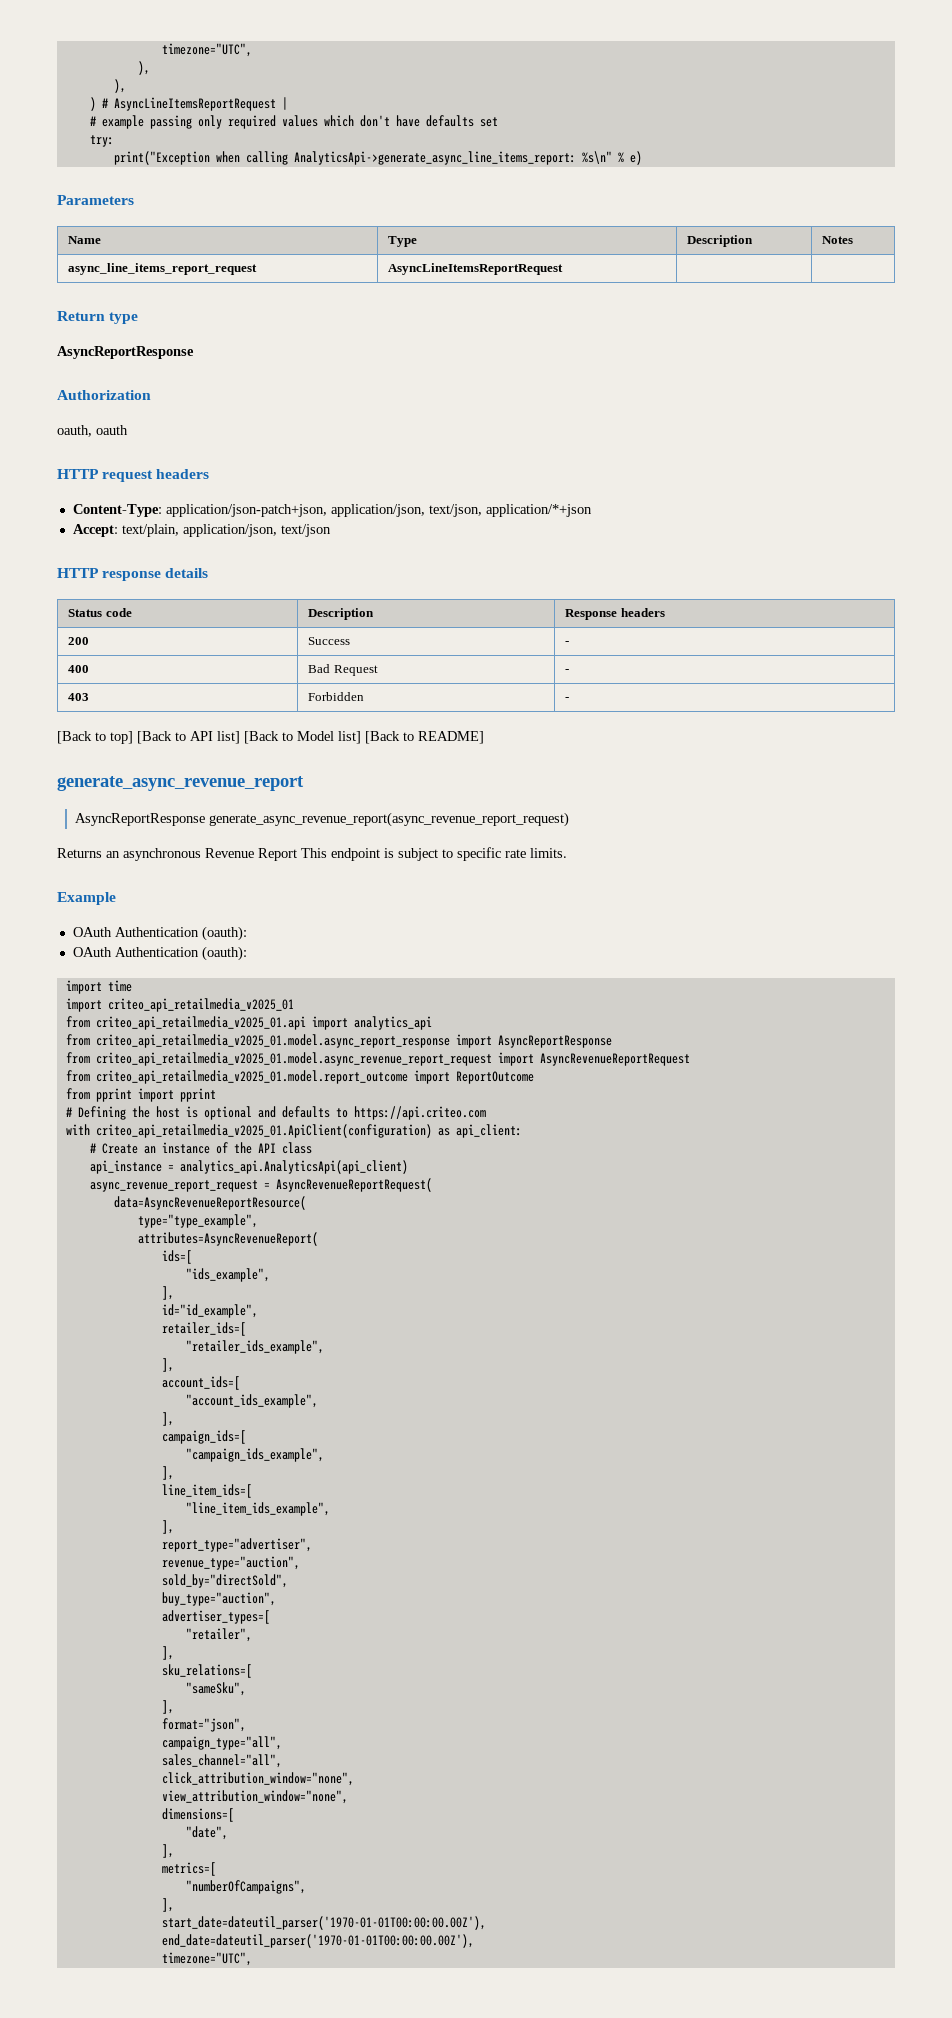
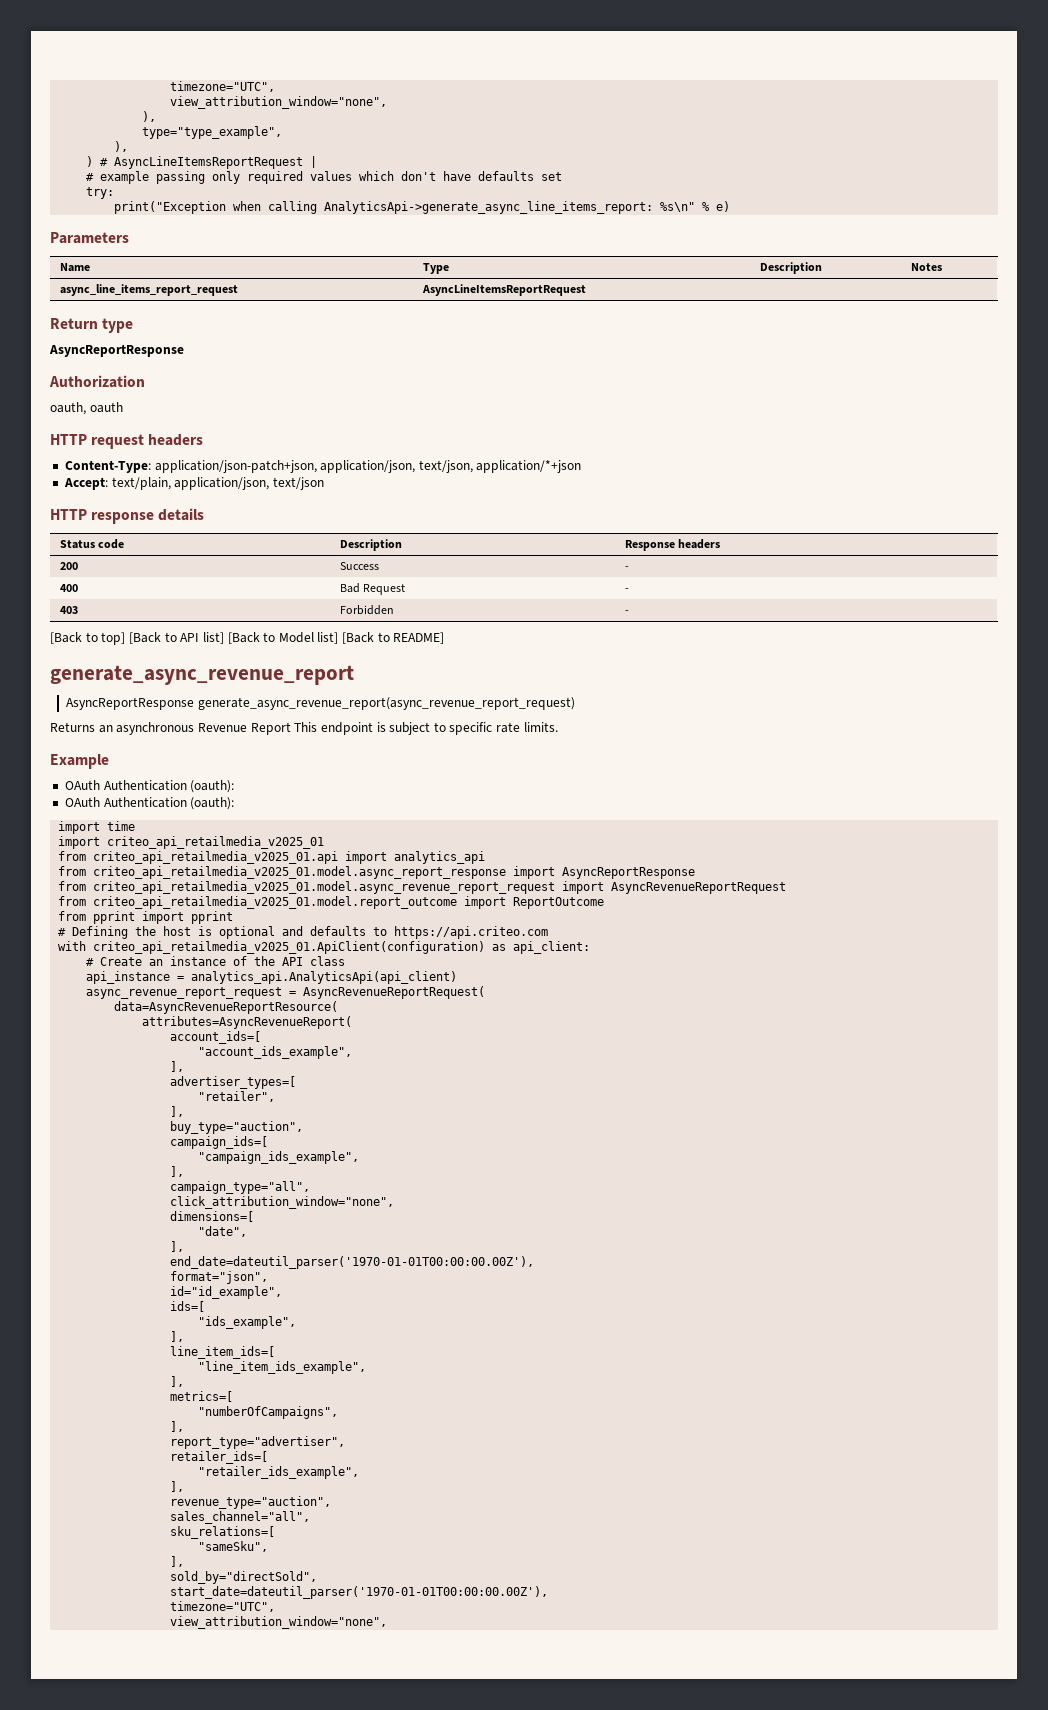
[161,43,252,57] [137,61,150,75] timezone="UTC", // ), -> [170,81,276,92] [170,96,388,109] [142,111,157,122] [142,126,283,139] timezone="UTC", // view_attribution_window="none", // ), // type="type_example",
[137,1214,258,1228] // type="type_example", -> (339, 1007) none
[161,1250,192,1264] [185,1268,270,1282] [161,1286,174,1300] [161,1304,258,1318] [161,1322,246,1336] [185,1340,324,1354] [161,1358,174,1372] // ids=[ // "ids_example", // ], // id="id_example", // retailer_ids=[ // "retailer_ids_example", // ], -> (353, 1022) none
(174, 1419) none -> [170,1076,297,1089] [198,1091,276,1102] [170,1106,185,1117] [170,1121,304,1134] // advertiser_types=[ // "retailer", // ], // buy_type="auction",
[161,1484,252,1498] [185,1502,330,1516] [161,1520,174,1534] [161,1538,312,1552] [161,1556,300,1570] [161,1574,288,1588] [161,1592,276,1606] [161,1610,270,1624] [185,1628,252,1642] [161,1646,174,1660] [161,1664,252,1678] [185,1682,246,1696] [161,1700,174,1714] [161,1718,246,1732] [161,1736,282,1750] [161,1754,282,1768] [161,1772,354,1786] [161,1790,348,1804] [161,1808,234,1822] [185,1826,228,1840] [161,1844,174,1858] [161,1862,216,1876] [185,1880,306,1894] [161,1898,174,1912] line_item_ids=[ // "line_item_ids_example", // ], // report_type="advertiser", // revenue_type="auction", // sold_by="directSold", // buy_type="auction", // advertiser_types=[ // "retailer", // ], // sku_relations=[ // "sameSku", // ], // format="json", // campaign_type="all", // sales_channel="all", // click_attribution_window="none", // view_attribution_window="none", // dimensions=[ // "date", // ], // metrics=[ // "numberOfCampaigns", // ], -> [170,1181,311,1194] [170,1196,395,1209] [170,1211,255,1222] [198,1226,248,1237] [170,1241,185,1252] [170,1256,535,1269] [170,1271,269,1284] [170,1286,283,1299] [170,1301,206,1312] [198,1316,297,1329] [170,1331,185,1342] [170,1346,276,1359] [198,1361,367,1374] [170,1376,185,1387] [170,1391,234,1402] [198,1406,339,1419] [170,1421,185,1432] [170,1436,346,1449] [170,1451,269,1464] [198,1466,360,1479] [170,1481,185,1492] [170,1496,332,1509] [170,1511,311,1524] [170,1526,276,1539] [198,1541,269,1552] [170,1556,185,1567] [170,1571,318,1584] campaign_type="all", // click_attribution_window="none", // dimensions=[ // "date", // ], // end_date=dateutil_parser('1970-01-01T00:00:00.00Z'), // format="json", // id="id_example", // ids=[ // "ids_example", // ], // line_item_ids=[ // "line_item_ids_example", // ], // metrics=[ // "numberOfCampaigns", // ], // report_type="advertiser", // retailer_ids=[ // "retailer_ids_example", // ], // revenue_type="auction", // sales_channel="all", // sku_relations=[ // "sameSku", // ], // sold_by="directSold",
[161,1934,474,1948] [161,1952,252,1966] end_date=dateutil_parser('1970-01-01T00:00:00.00Z'), // timezone="UTC", -> [170,1601,276,1612] [170,1616,388,1629] timezone="UTC", // view_attribution_window="none",

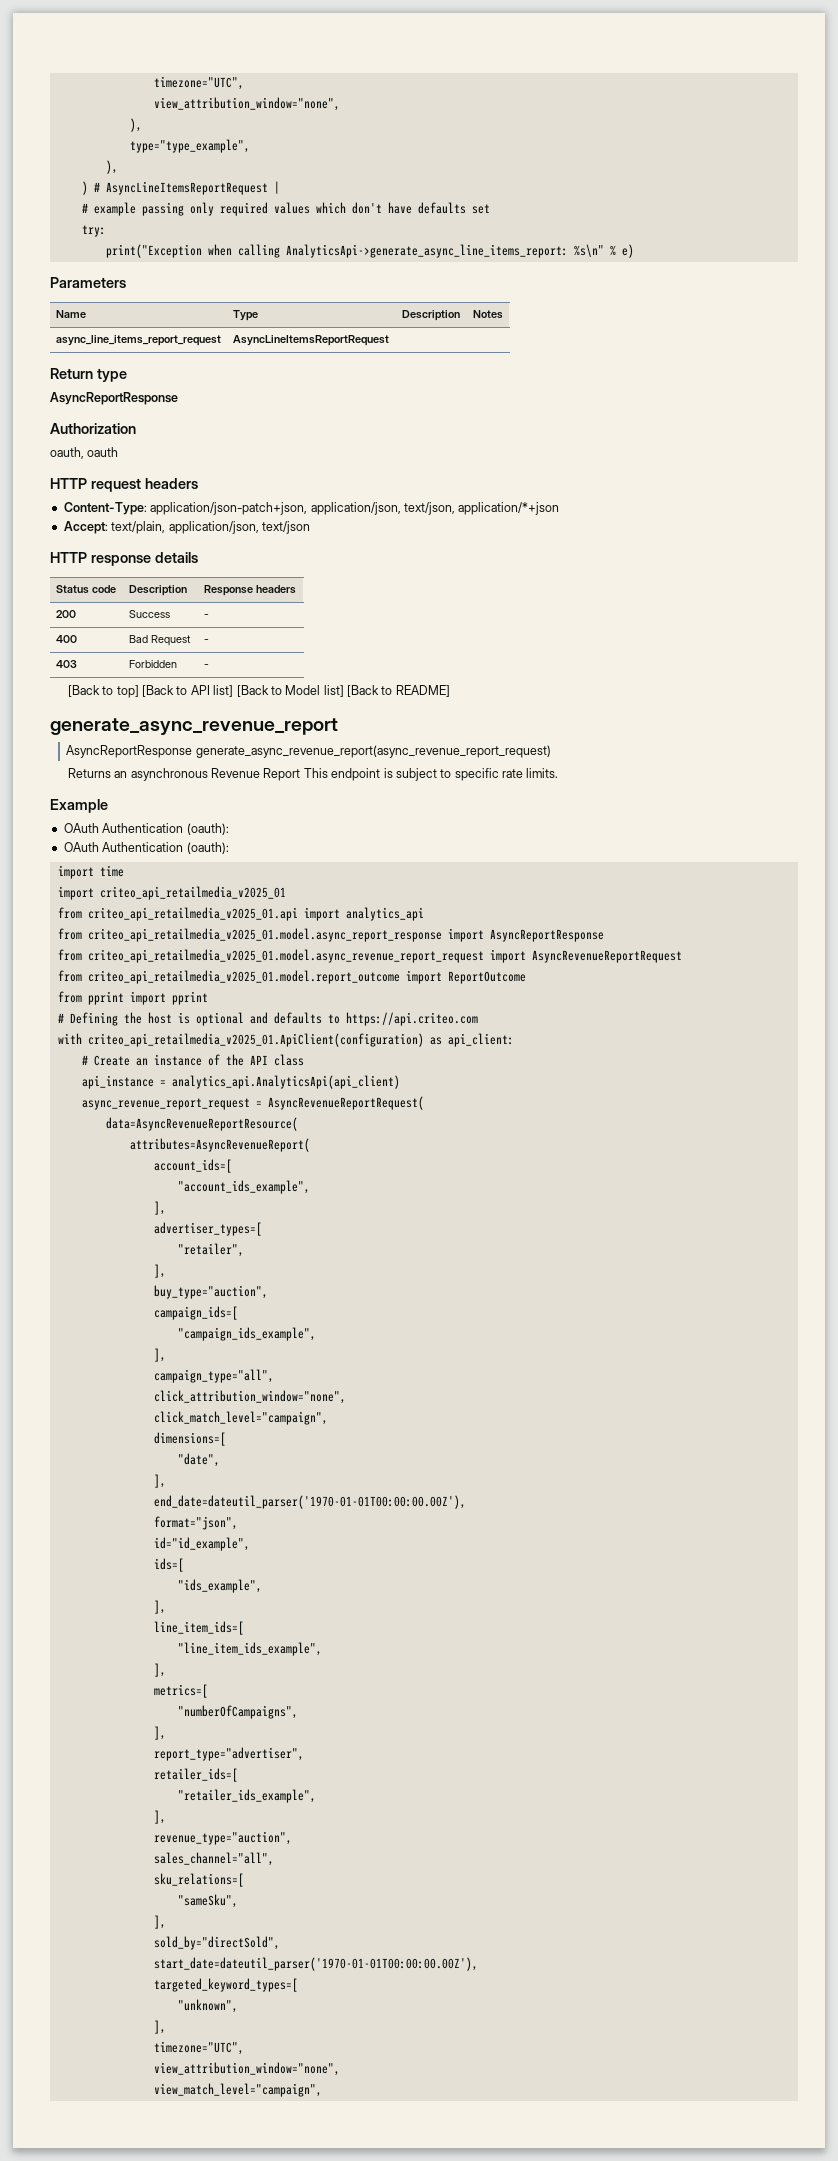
(395, 1202) none -> [153,1411,328,1425] // click_match_level="campaign",
[170,1601,276,1612] [170,1616,388,1629] // timezone="UTC", // view_attribution_window="none", -> [153,1978,298,1992] [177,1999,238,2013] [153,2020,166,2034] [153,2041,244,2055] [153,2062,340,2076] [153,2083,322,2097] // targeted_keyword_types=[ // "unknown", // ], // timezone="UTC", // view_attribution_window="none", // view_match_level="campaign",

